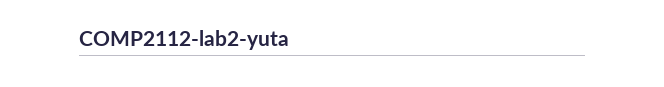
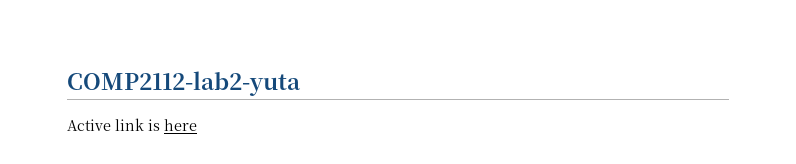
(289, 40) none -> [67,118,197,131] // Active link is here

